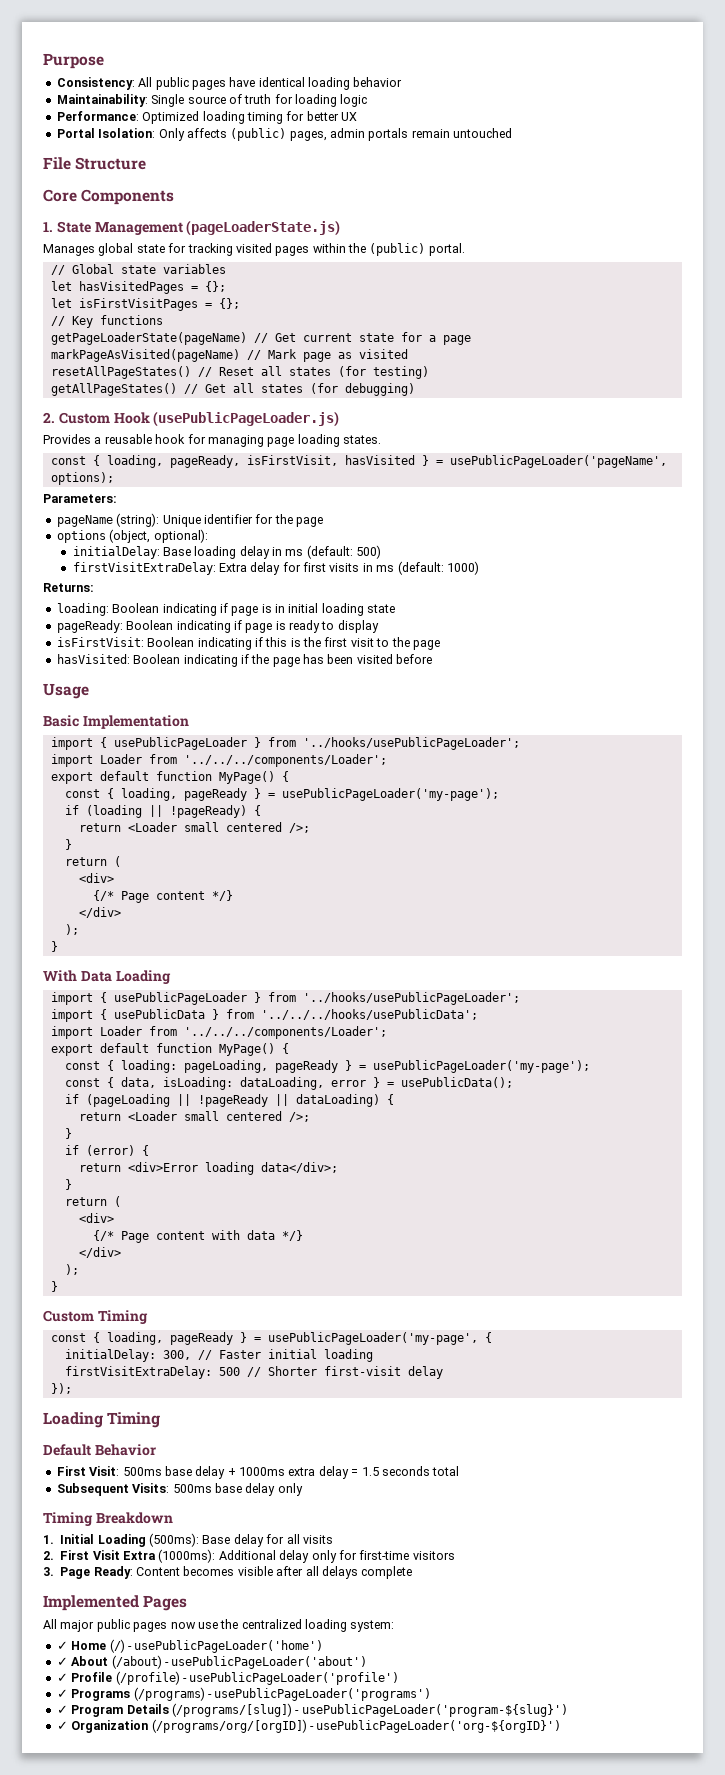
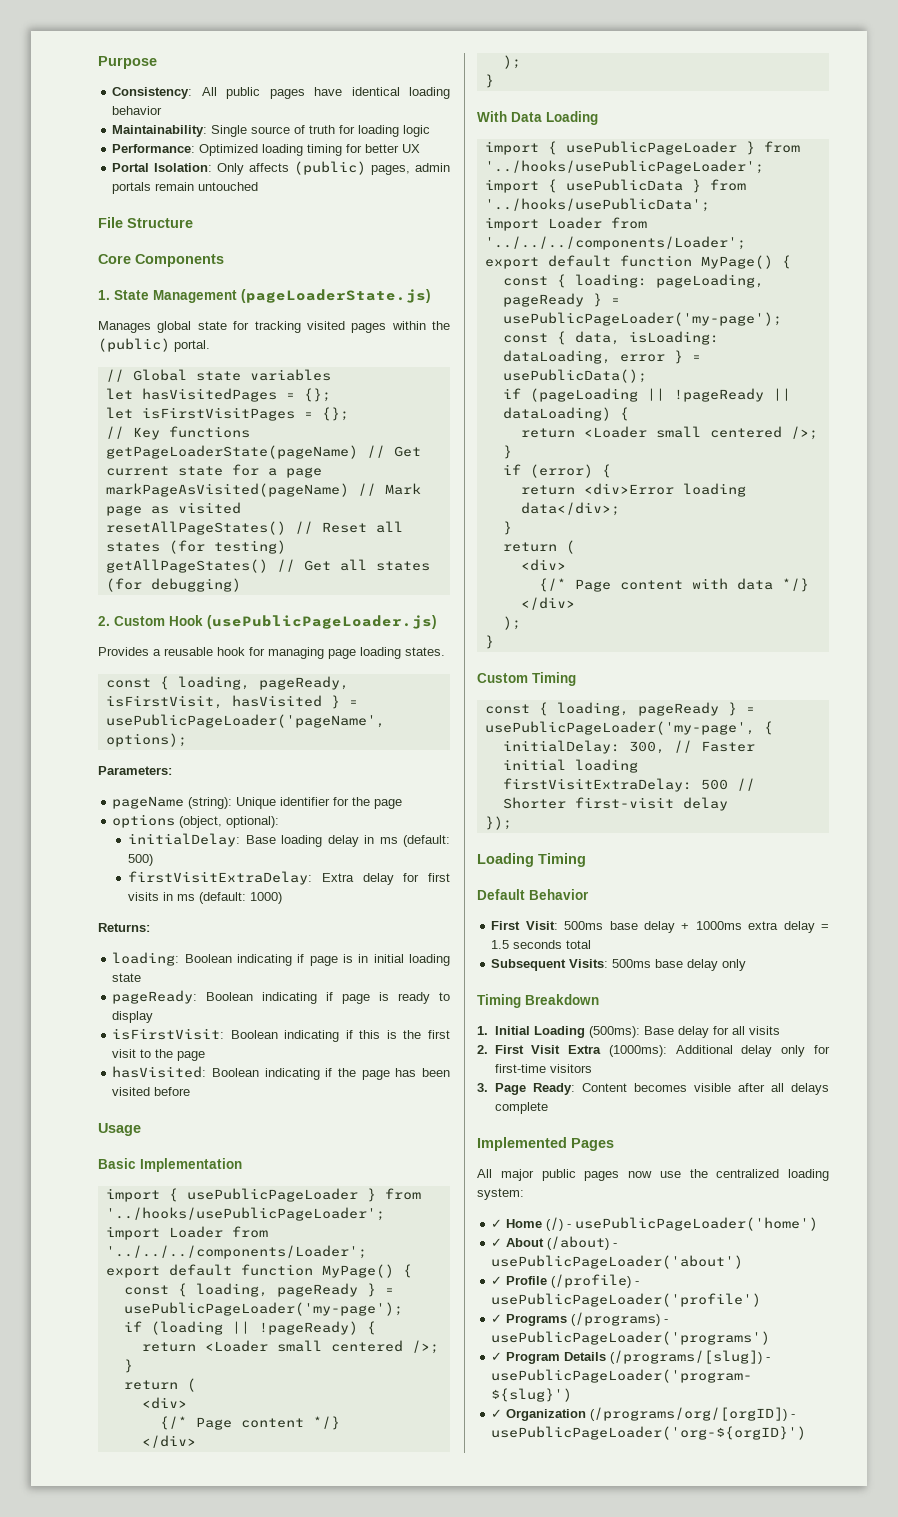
[260,1009,478,1020] '../../../hooks/usePublicData'; -> [484,198,710,212] '../hooks/usePublicData';

